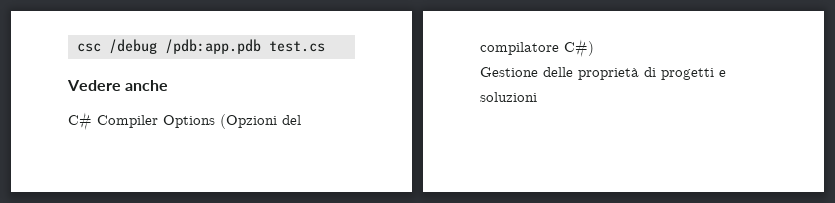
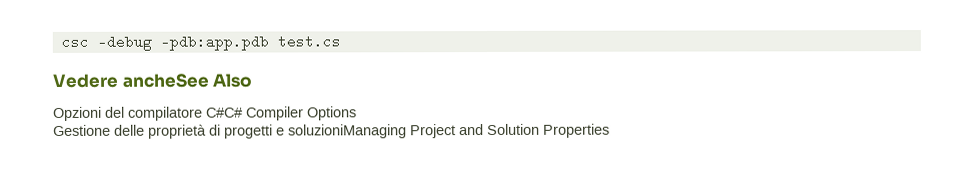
[108,39,261,54] /debug /pdb:app.pdb -> [96,34,269,51] -debug -pdb:app.pdb
[125,80,169,91] [68,112,301,131] [480,39,594,58] anche // C# Compiler Options (Opzioni del compilatore C#) -> [121,73,253,88] [53,106,357,121] ancheSee Also // Opzioni del compilatore C#C# Compiler Options
[480,92,537,102] soluzioni -> [288,123,610,139] soluzioniManaging Project and Solution Properties

